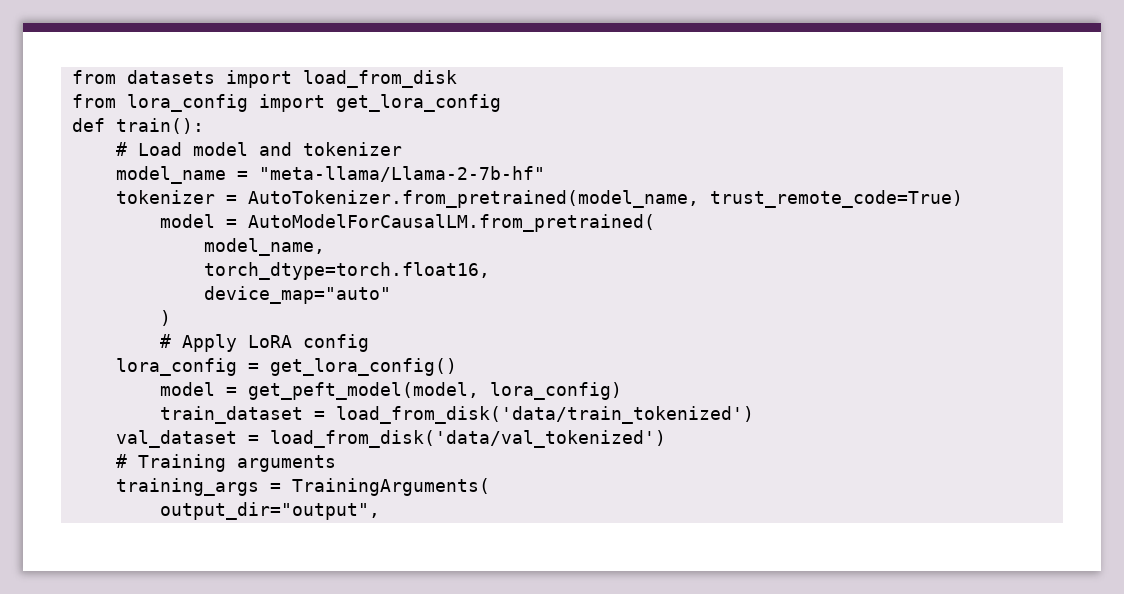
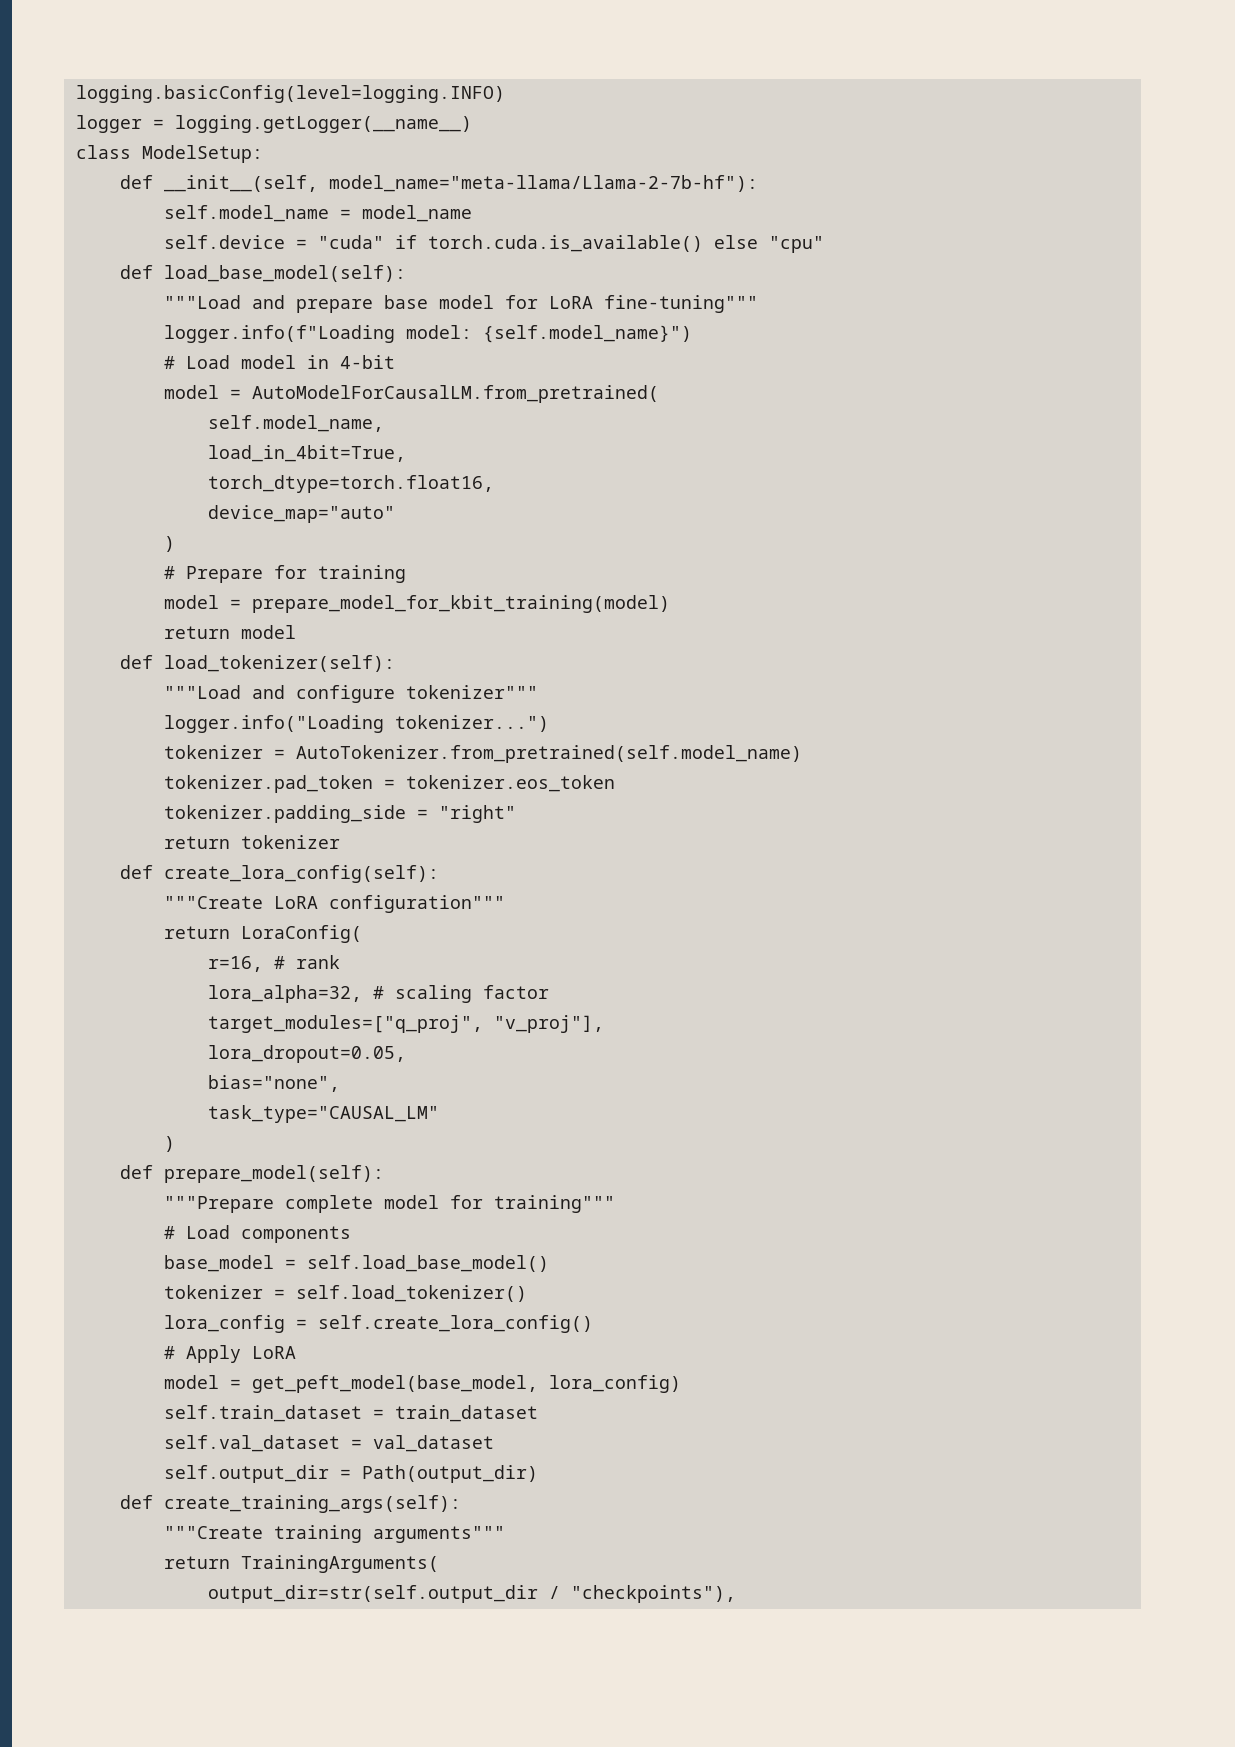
[72,70,458,88] [72,94,502,112] [72,118,205,134] [116,142,403,156] [116,166,546,184] [116,190,964,208] from datasets import load_from_disk // from lora_config import get_lora_config // def train(): // # Load model and tokenizer // model_name = "meta-llama/Llama-2-7b-hf" // tokenizer = AutoTokenizer.from_pretrained(model_name, trust_remote_code=True) -> [76,85,505,103] [76,115,472,133] [76,145,263,163] [120,175,758,192] [164,205,472,222] [164,235,824,253] [120,265,406,282] [164,295,758,313] [164,325,692,343] [164,355,395,369] logging.basicConfig(level=logging.INFO) // logger = logging.getLogger(__name__) // class ModelSetup: // def __init__(self, model_name="meta-llama/Llama-2-7b-hf"): // self.model_name = model_name // self.device = "cuda" if torch.cuda.is_available() else "cpu" // def load_base_model(self): // """Load and prepare base model for LoRA fine-tuning""" // logger.info(f"Loading model: {self.model_name}") // # Load model in 4-bit
[204,238,326,256] model_name, -> [208,415,384,432] [208,445,406,462] self.model_name, // load_in_4bit=True,
[182,334,370,352] [116,358,458,376] [160,382,480,400] Apply LoRA config // lora_config = get_lora_config() // model = get_peft_model(model, -> [186,565,406,583] [164,595,670,613] [164,625,296,639] [120,655,395,672] [164,685,538,703] [164,715,549,733] [164,745,802,763] [164,775,615,793] [164,805,516,823] [164,835,340,849] [120,865,439,883] [164,895,505,913] [164,925,362,943] [208,955,340,972] [208,985,549,1003] [208,1015,604,1033] [208,1045,406,1063] [208,1075,340,1092] [208,1105,439,1123] [164,1136,175,1152] [120,1165,384,1183] [164,1195,615,1213] [164,1225,351,1243] [164,1255,549,1272] [164,1285,527,1302] [164,1315,593,1333] [164,1345,296,1363] [164,1375,538,1393] Prepare for training // model = prepare_model_for_kbit_training(model) // return model // def load_tokenizer(self): // """Load and configure tokenizer""" // logger.info("Loading tokenizer...") // tokenizer = AutoTokenizer.from_pretrained(self.model_name) // tokenizer.pad_token = tokenizer.eos_token // tokenizer.padding_side = "right" // return tokenizer // def create_lora_config(self): // """Create LoRA configuration""" // return LoraConfig( // r=16, # rank // lora_alpha=32, # scaling factor // target_modules=["q_proj", "v_proj"], // lora_dropout=0.05, // bias="none", // task_type="CAUSAL_LM" // ) // def prepare_model(self): // """Prepare complete model for training""" // # Load components // base_model = self.load_base_model() // tokenizer = self.load_tokenizer() // lora_config = self.create_lora_config() // # Apply LoRA // model = get_peft_model(base_model,
(623, 391) none -> [164,1405,384,1422] self.train_dataset =
[314,406,755,424] [116,430,667,448] [116,454,337,472] [116,478,491,496] [160,502,381,520] = load_from_disk('data/train_tokenized') // val_dataset = load_from_disk('data/val_tokenized') // # Training arguments // training_args = TrainingArguments( // output_dir="output", -> [164,1435,494,1452] [164,1465,538,1483] [120,1495,461,1513] [164,1525,505,1543] [164,1555,439,1573] [208,1585,736,1603] // self.val_dataset = val_dataset // self.output_dir = Path(output_dir) // def create_training_args(self): // """Create training arguments""" // return TrainingArguments( // output_dir=str(self.output_dir / "checkpoints"),

